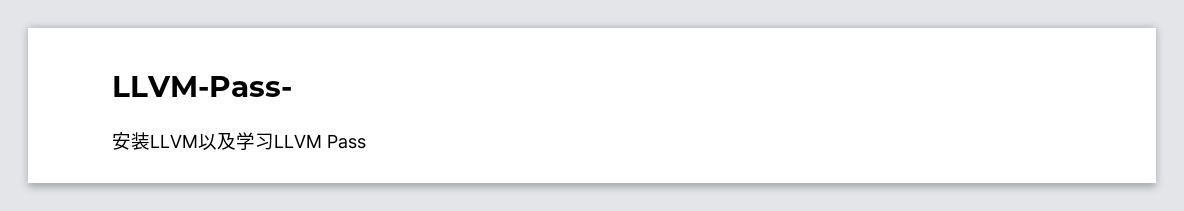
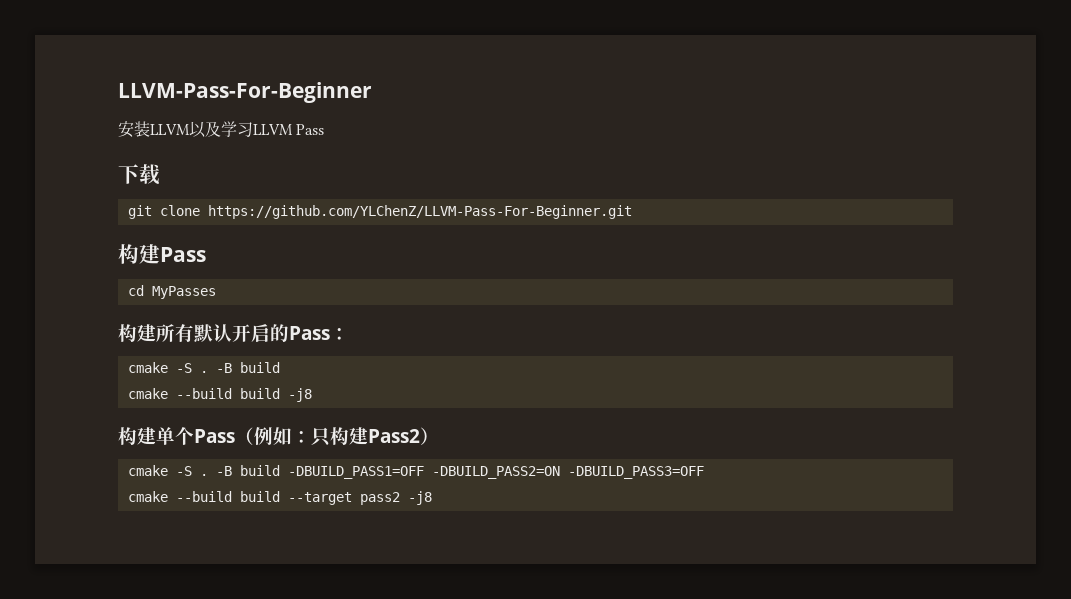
[112,76,292,97] LLVM-Pass- -> [118,82,372,103] LLVM-Pass-For-Beginner
(366, 141) none -> [118,164,160,185] [127,205,632,219] [118,244,206,264] [127,285,216,299] [118,324,349,343] [127,362,280,373] [127,388,312,402] [118,427,439,446] [127,465,704,479] [127,491,432,505] // 下载 // git clone https://github.com/YLChenZ/LLVM-Pass-For-Beginner.git // 构建Pass // cd MyPasses // 构建所有默认开启的Pass： // cmake -S . -B build // cmake --build build -j8 // 构建单个Pass（例如：只构建Pass2） // cmake -S . -B build -DBUILD_PASS1=OFF -DBUILD_PASS2=ON -DBUILD_PASS3=OFF // cmake --build build --target pass2 -j8

